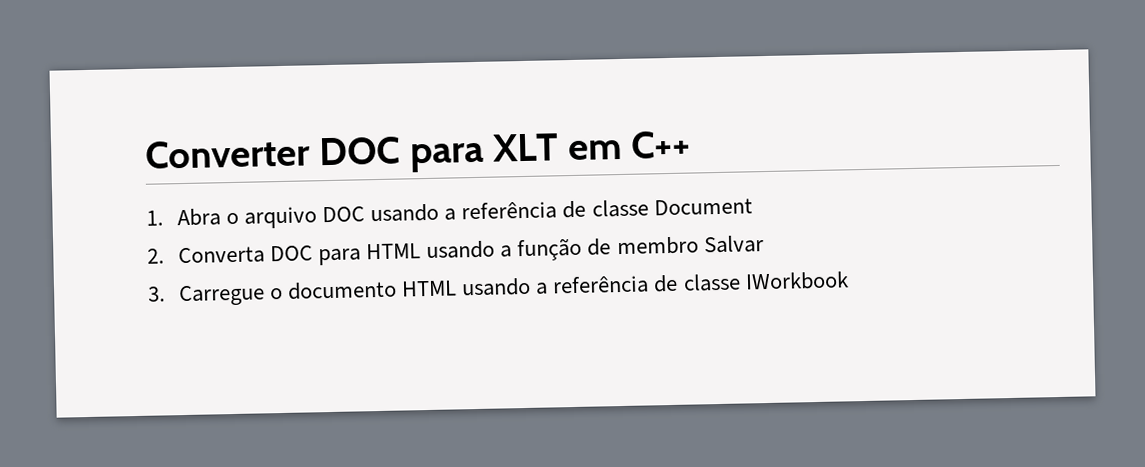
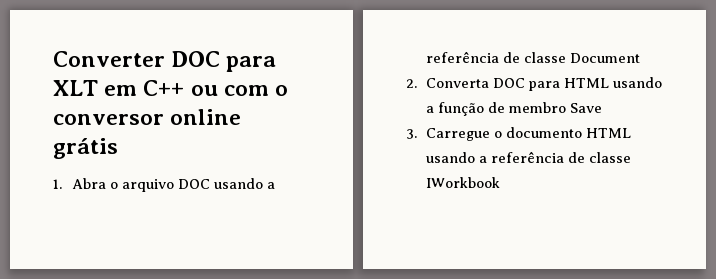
(691, 144) none -> [190,85,289,96] [53,109,242,125] [53,138,118,159] ou com o conversor online grátis
[703,235,764,254] Salvar -> [569,103,602,113] Save

